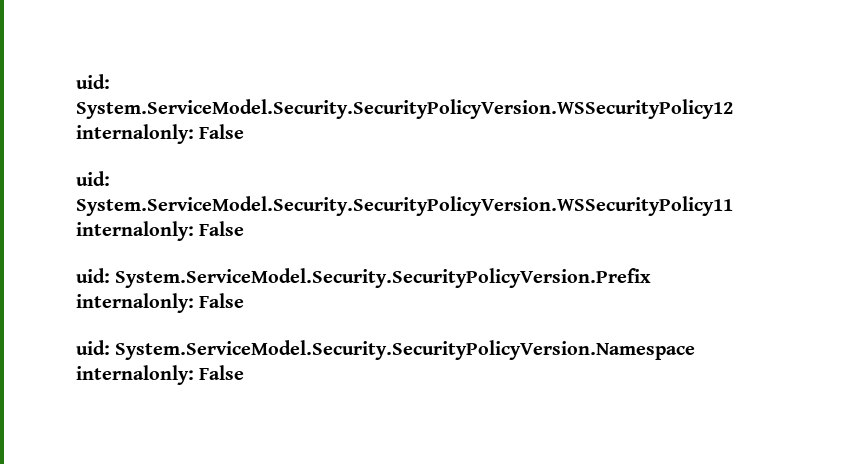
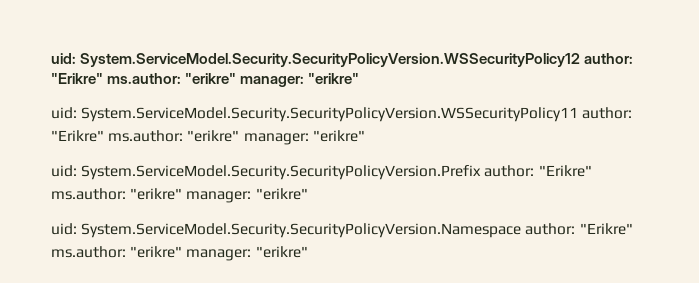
[76,124,245,144] [76,171,110,186] [76,196,733,216] [76,221,245,241] [76,268,652,288] [76,293,245,313] [76,340,696,360] [76,365,245,385] internalonly: False // uid: System.ServiceModel.Security.SecurityPolicyVersion.WSSecurityPolicy11 internalonly: False // uid: System.ServiceModel.Security.SecurityPolicyVersion.Prefix internalonly: False // uid: System.ServiceModel.Security.SecurityPolicyVersion.Namespace internalonly: False -> [584,53,634,64] [51,73,360,87] [51,107,633,122] [51,130,365,145] [51,165,592,180] [51,188,308,203] [51,223,633,238] [51,246,308,261] author: "Erikre" ms.author: "erikre" manager: "erikre" // uid: System.ServiceModel.Security.SecurityPolicyVersion.WSSecurityPolicy11 author: "Erikre" ms.author: "erikre" manager: "erikre" // uid: System.ServiceModel.Security.SecurityPolicyVersion.Prefix author: "Erikre" ms.author: "erikre" manager: "erikre" // uid: System.ServiceModel.Security.SecurityPolicyVersion.Namespace author: "Erikre" ms.author: "erikre" manager: "erikre"

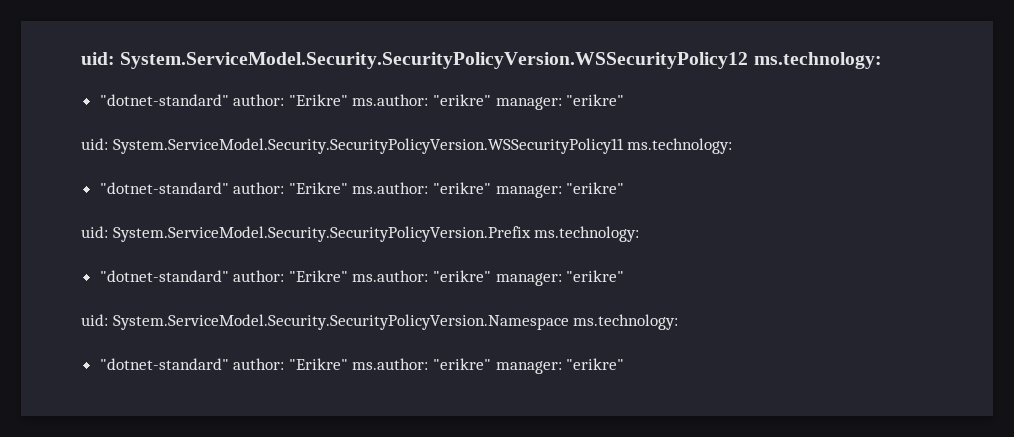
(581, 60) none -> [753,52,882,69] [99,94,229,106] ms.technology: // "dotnet-standard"
(579, 114) none -> [627,138,733,154] [99,182,229,194] ms.technology: // "dotnet-standard"
(482, 172) none -> [534,226,640,242] [99,270,229,282] ms.technology: // "dotnet-standard"
(522, 230) none -> [573,314,679,330] [99,358,229,370] ms.technology: // "dotnet-standard"

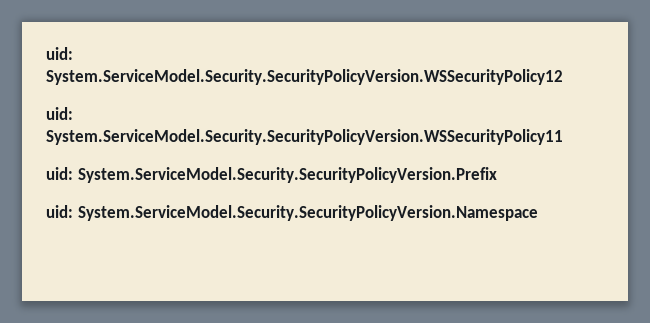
[753,52,882,69] [99,94,625,110] [81,138,733,154] [99,182,625,198] [81,226,640,242] [99,270,625,286] [81,314,679,330] [99,358,625,374] ms.technology: // "dotnet-standard" author: "Erikre" ms.author: "erikre" manager: "erikre" // uid: System.ServiceModel.Security.SecurityPolicyVersion.WSSecurityPolicy11 ms.technology: // "dotnet-standard" author: "Erikre" ms.author: "erikre" manager: "erikre" // uid: System.ServiceModel.Security.SecurityPolicyVersion.Prefix ms.technology: // "dotnet-standard" author: "Erikre" ms.author: "erikre" manager: "erikre" // uid: System.ServiceModel.Security.SecurityPolicyVersion.Namespace ms.technology: // "dotnet-standard" author: "Erikre" ms.author: "erikre" manager: "erikre" -> [46,107,73,120] [46,129,563,145] [46,167,497,183] [46,205,538,221] // uid: System.ServiceModel.Security.SecurityPolicyVersion.WSSecurityPolicy11 // uid: System.ServiceModel.Security.SecurityPolicyVersion.Prefix // uid: System.ServiceModel.Security.SecurityPolicyVersion.Namespace

